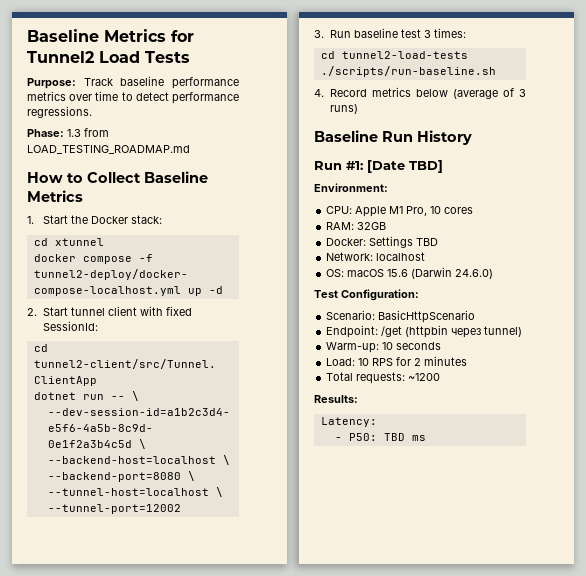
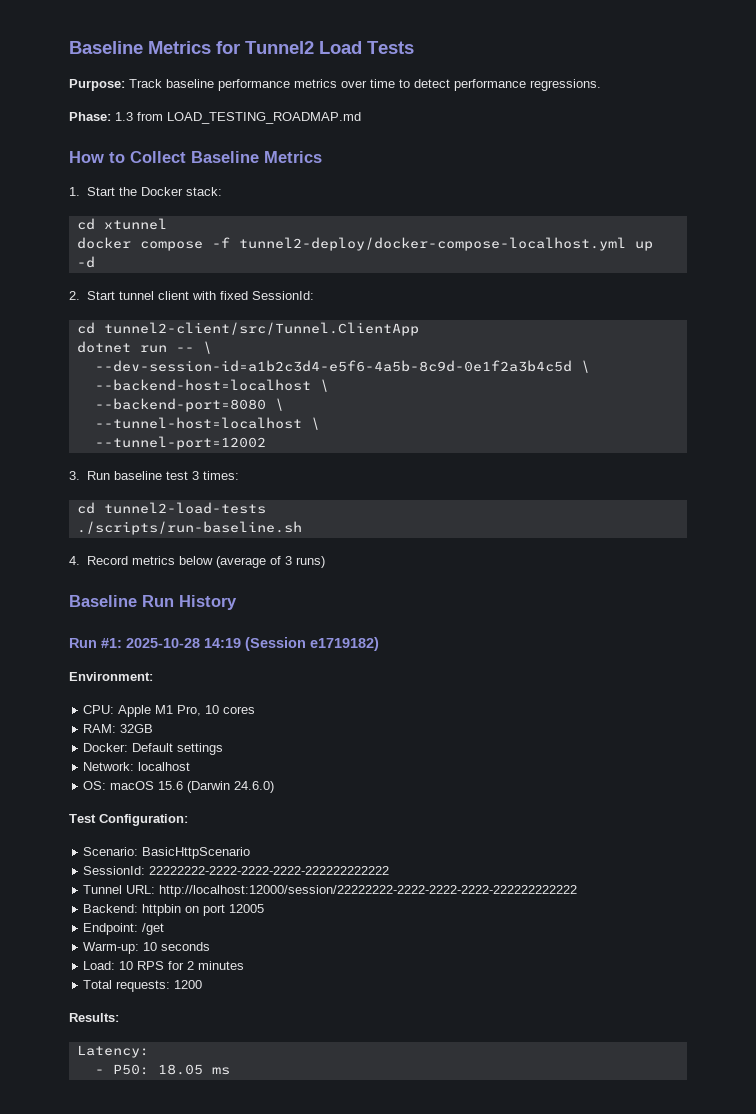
[367,160,443,173] [Date TBD] -> [126,637,379,651] 2025-10-28 14:19 (Session e1719182)
[369,236,439,248] Settings TBD -> [132,743,224,755] Default settings
(476, 316) none -> [83,866,390,875] [83,885,578,897] [83,904,265,916] // SessionId: 22222222-2222-2222-2222-222222222222 // Tunnel URL: http://localhost:12000/session/22222222-2222-2222-2222-222222222222 // Backend: httpbin on port 12005
[405,325,523,338] (httpbin через tunnel) -> (165, 929) none
[408,373,441,381] ~1200 -> [174,980,203,989] 1200
[383,433,405,441] TBD -> [157,1064,203,1075] 18.05

